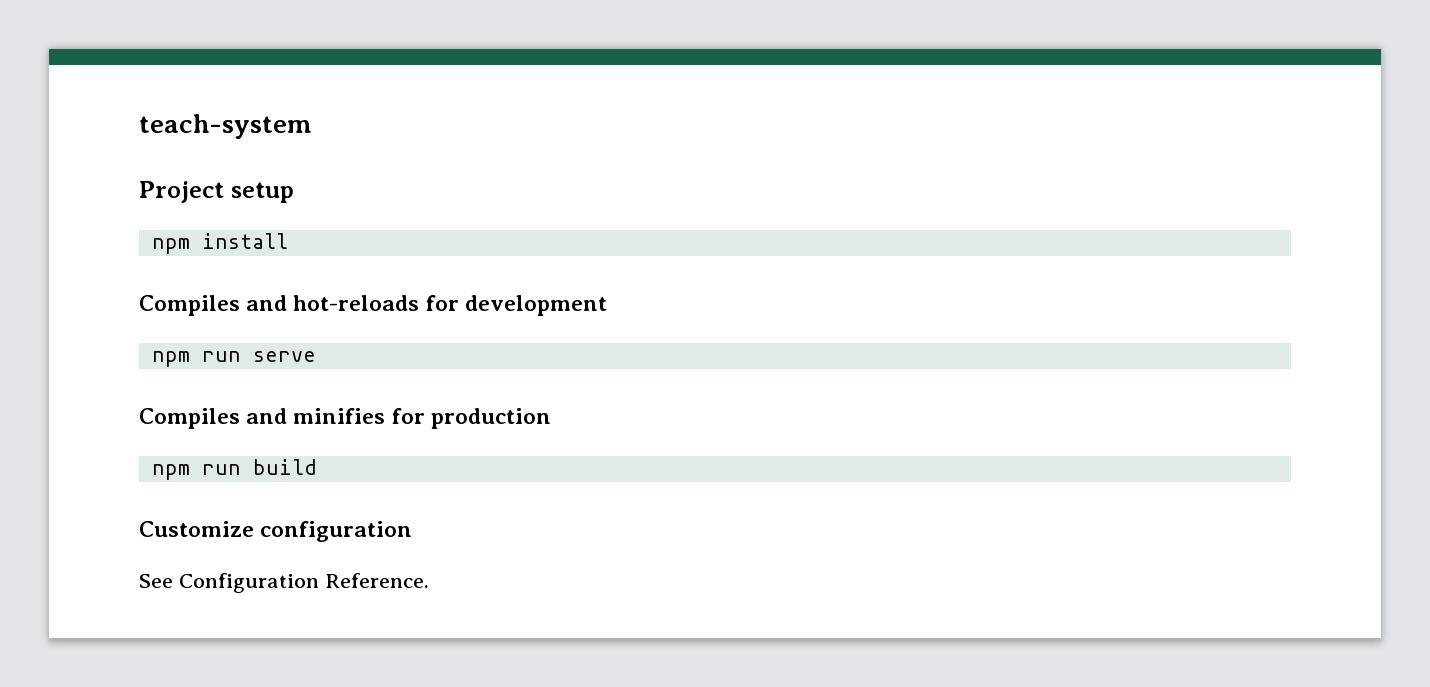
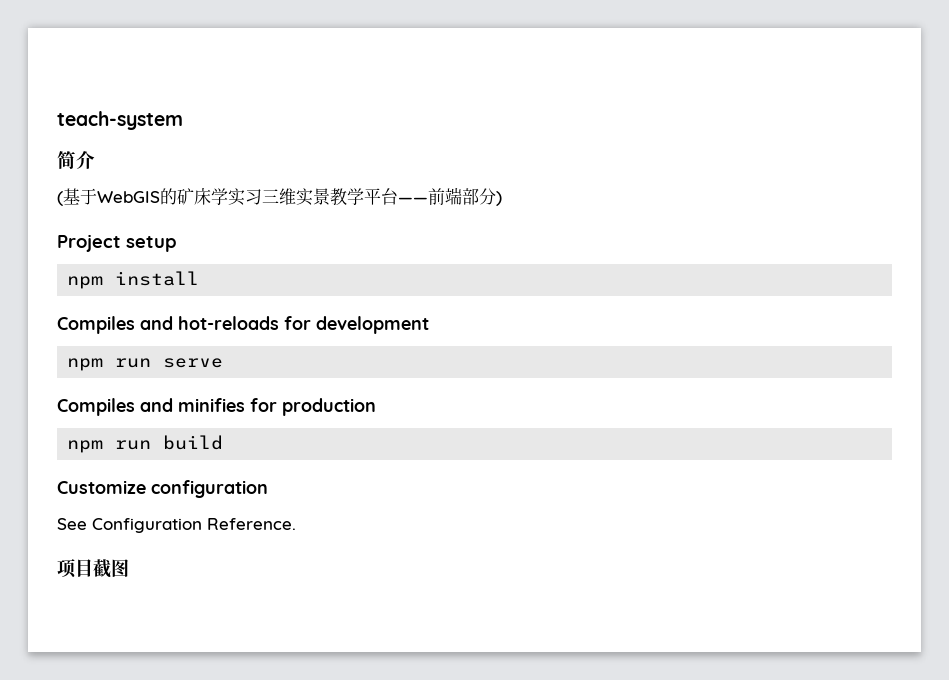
(312, 126) none -> [57,151,95,169] [57,187,502,206] // 简介 // (基于WebGIS的矿床学实习三维实景教学平台——前端部分)
(429, 580) none -> [57,559,129,578] // 项目截图

